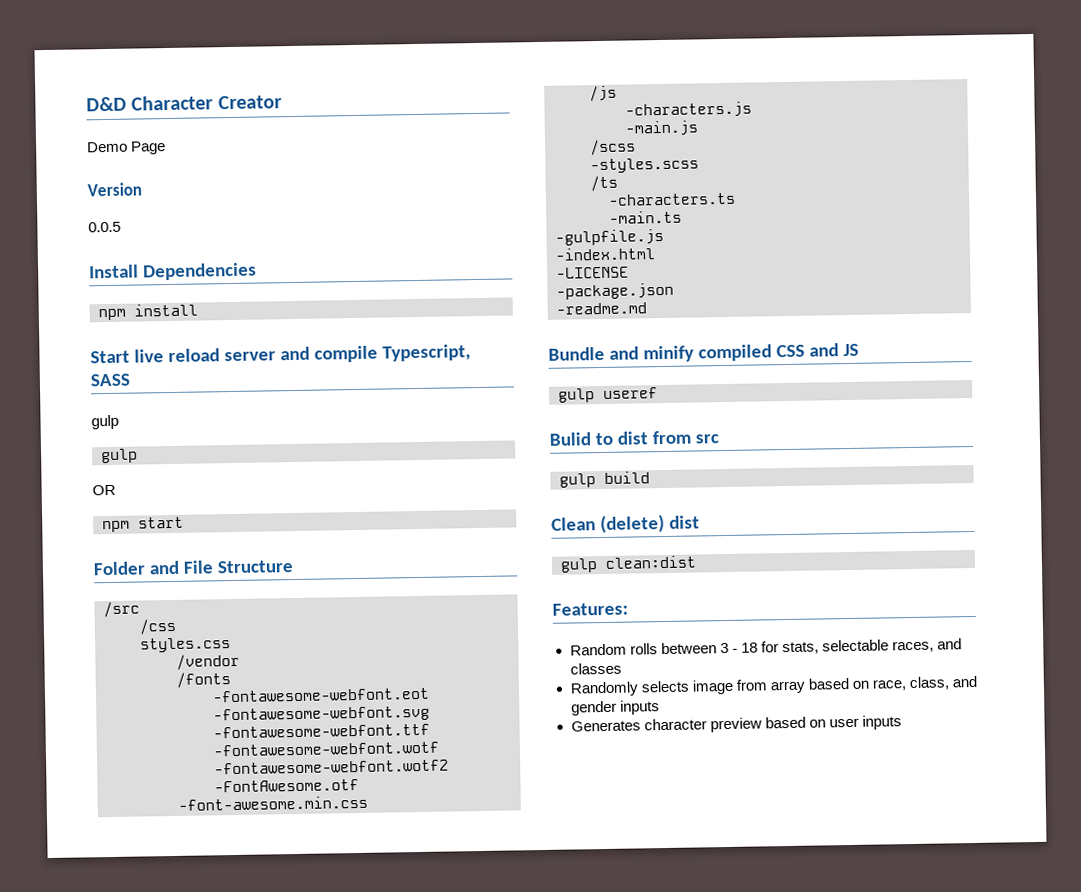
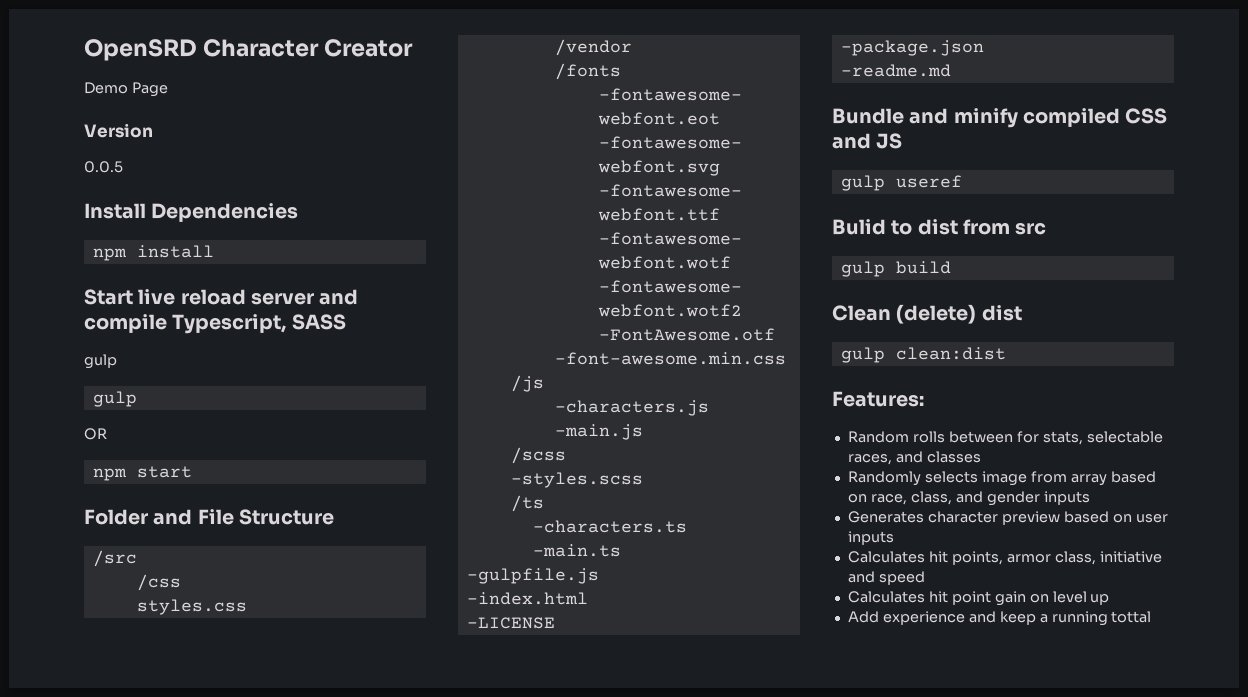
[86,96,127,112] D&D -> [84,39,197,61] OpenSRD
[719,642,758,654] 3 - 18 -> (1013, 437) none
(902, 722) none -> [847,551,1162,565] [847,571,925,585] [847,591,1110,606] [847,611,1152,626] // Calculates hit points, armor class, initiative and speed // Calculates hit point gain on level up // Add experience and keep a running tottal

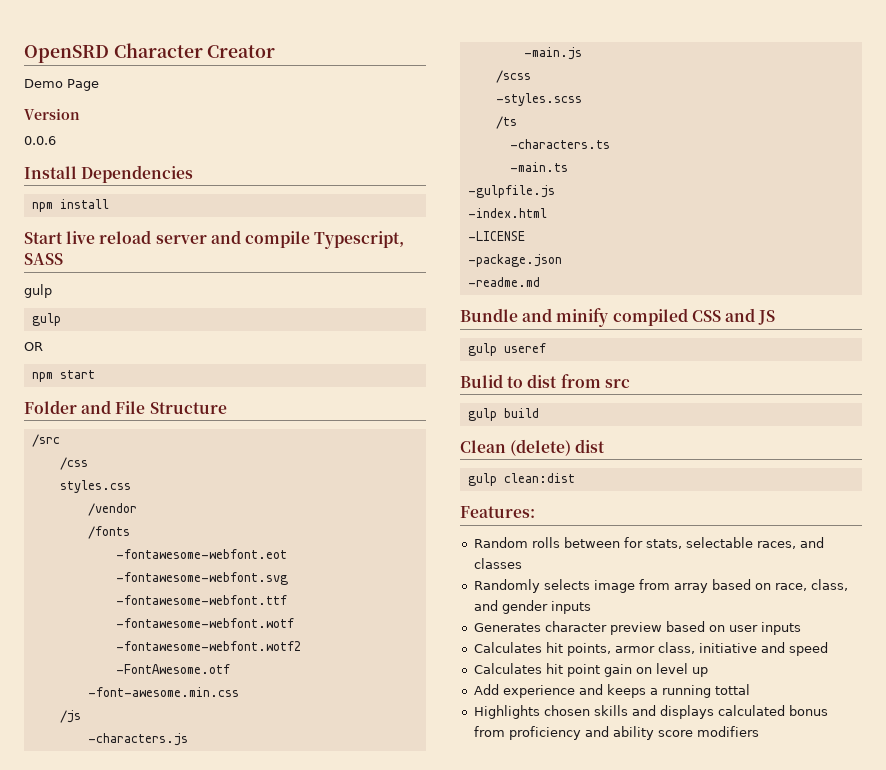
[84,161,123,173] 0.0.5 -> [24,136,56,145] 0.0.6
[999,611,1036,625] keep -> [606,684,646,698] keeps
(1152, 617) none -> [473,705,828,719] [473,726,759,740] // Highlights chosen skills and displays calculated bonus from proficiency and ability score modifiers

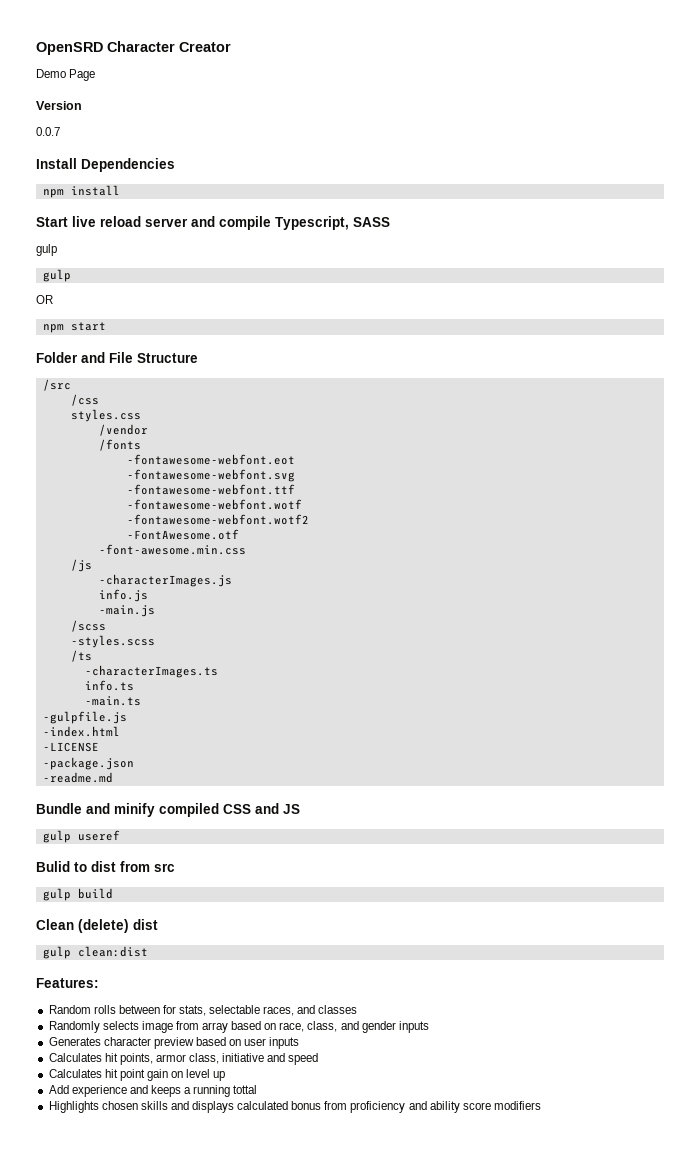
[24,136,56,145] 0.0.6 -> [36,127,60,136] 0.0.7
[87,733,188,746] -characters.js -> [98,574,232,587] [98,589,148,602] -characterImages.js // info.js
[509,139,610,149] -characters.ts -> [84,665,218,678] [84,680,134,691] -characterImages.ts // info.ts

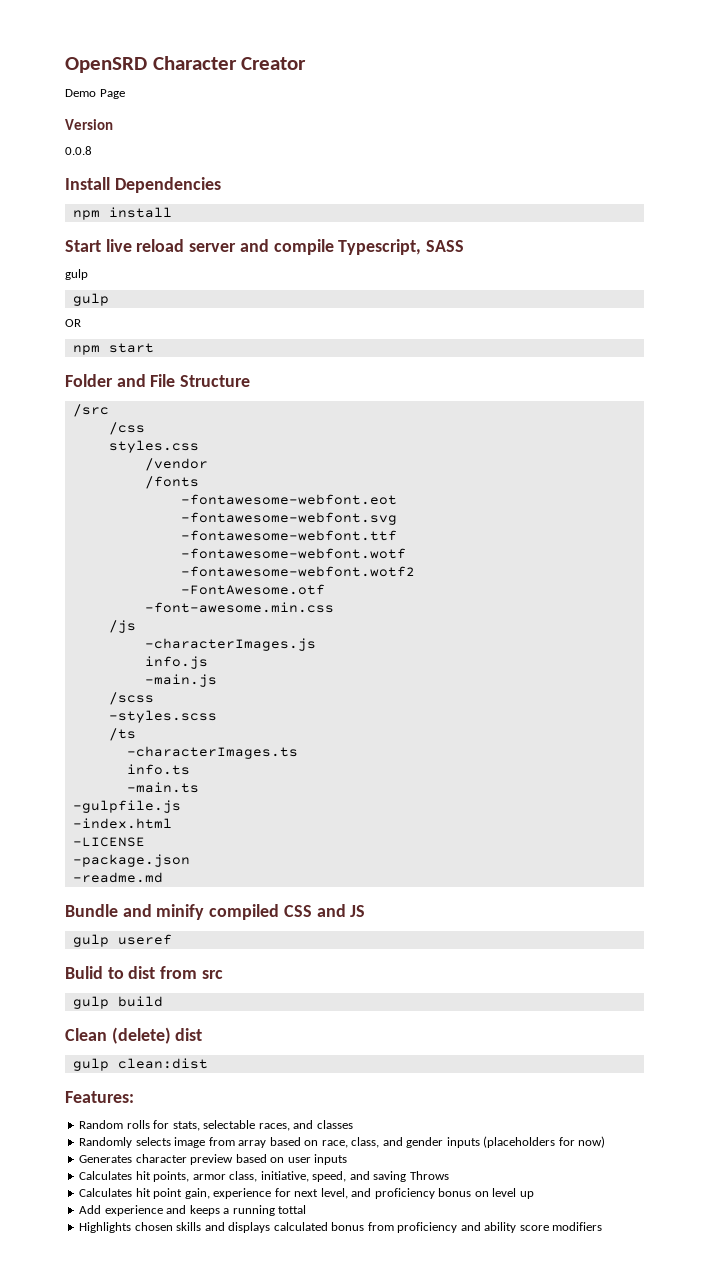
[36,127,60,136] 0.0.7 -> [65,146,92,155] 0.0.8
[118,1005,160,1014] between -> (150, 1124) none
(429, 1027) none -> [483,1136,606,1148] (placeholders for now)
[222,1053,319,1065] [48,1069,168,1081] initiative and speed // Calculates hit point gain -> [260,1171,449,1182] [79,1188,472,1199] initiative, speed, and saving Throws // Calculates hit point gain, experience for next level, and proficiency bonus

